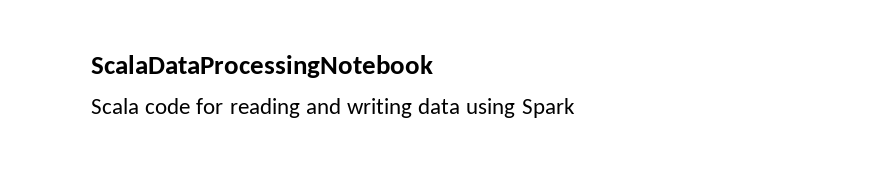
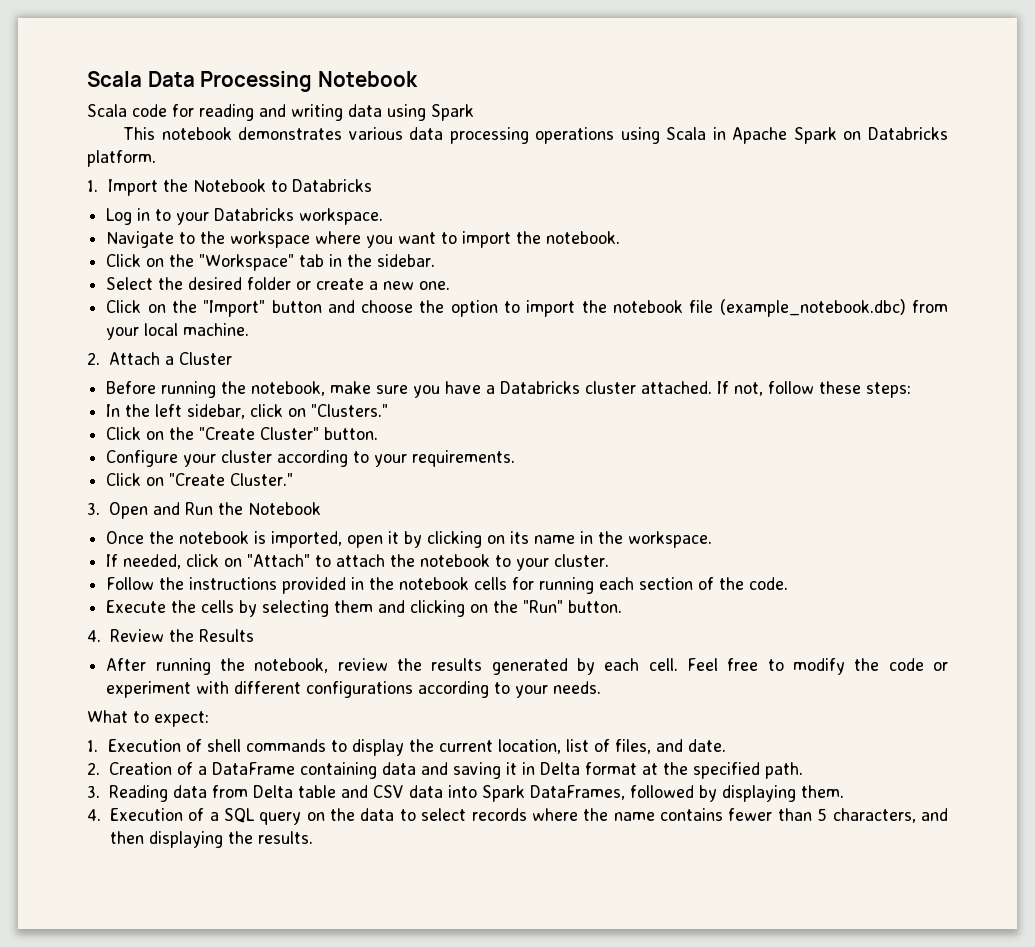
[91,55,433,78] ScalaDataProcessingNotebook -> [87,71,418,92] Scala Data Processing Notebook
(575, 108) none -> [122,127,948,144] [87,150,156,167] [87,179,372,196] [106,208,384,225] [106,231,621,248] [106,254,436,271] [106,277,451,290] [106,299,949,317] [106,323,250,340] [87,352,232,365] [106,381,912,398] [106,404,389,419] [106,427,379,440] [106,450,516,467] [106,473,294,486] [87,502,321,519] [106,531,713,548] [106,554,610,571] [106,577,789,594] [106,600,623,617] [87,629,254,642] [106,658,949,675] [106,681,602,698] [87,710,209,727] [87,739,726,756] [87,762,803,779] [87,785,844,802] [87,808,949,825] [109,831,313,848] // This notebook demonstrates various data processing operations using Scala in Apache Spark on Databricks platform. // 1. Import the Notebook to Databricks // Log in to your Databricks workspace. // Navigate to the workspace where you want to import the notebook. // Click on the "Workspace" tab in the sidebar. // Select the desired folder or create a new one. // Click on the "Import" button and choose the option to import the notebook file (example_notebook.dbc) from your local machine. // 2. Attach a Cluster // Before running the notebook, make sure you have a Databricks cluster attached. If not, follow these steps: // In the left sidebar, click on "Clusters." // Click on the "Create Cluster" button. // Configure your cluster according to your requirements. // Click on "Create Cluster." // 3. Open and Run the Notebook // Once the notebook is imported, open it by clicking on its name in the workspace. // If needed, click on "Attach" to attach the notebook to your cluster. // Follow the instructions provided in the notebook cells for running each section of the code. // Execute the cells by selecting them and clicking on the "Run" button. // 4. Review the Results // After running the notebook, review the results generated by each cell. Feel free to modify the code or experiment with different configurations according to your needs. // What to expect: // 1. Execution of shell commands to display the current location, list of files, and date. // 2. Creation of a DataFrame containing data and saving it in Delta format at the specified path. // 3. Reading data from Delta table and CSV data into Spark DataFrames, followed by displaying them. // 4. Execution of a SQL query on the data to select records where the name contains fewer than 5 characters, and then displaying the results.

